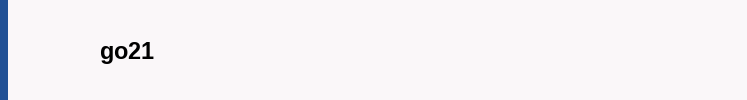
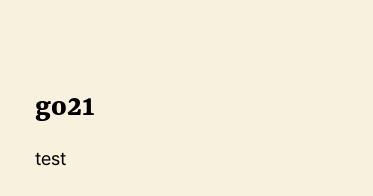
(154, 53) none -> [35,152,66,166] // test

